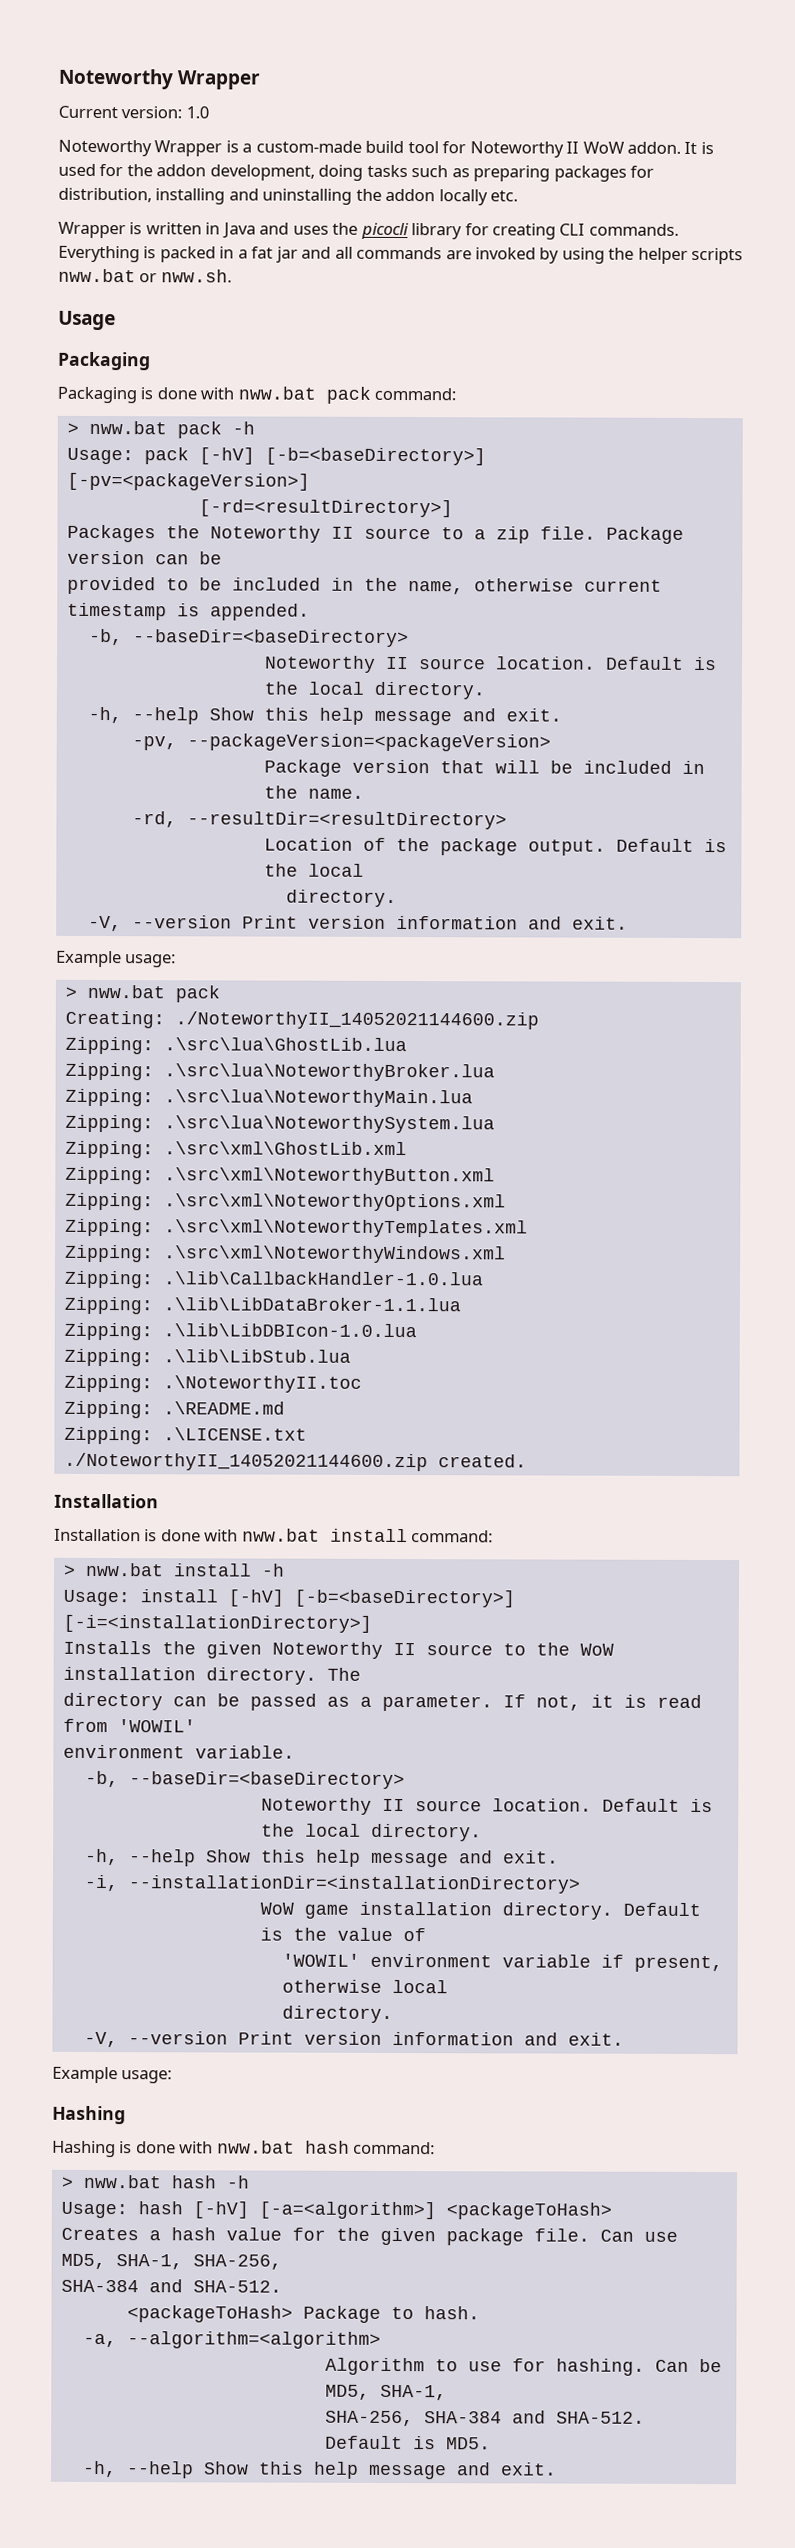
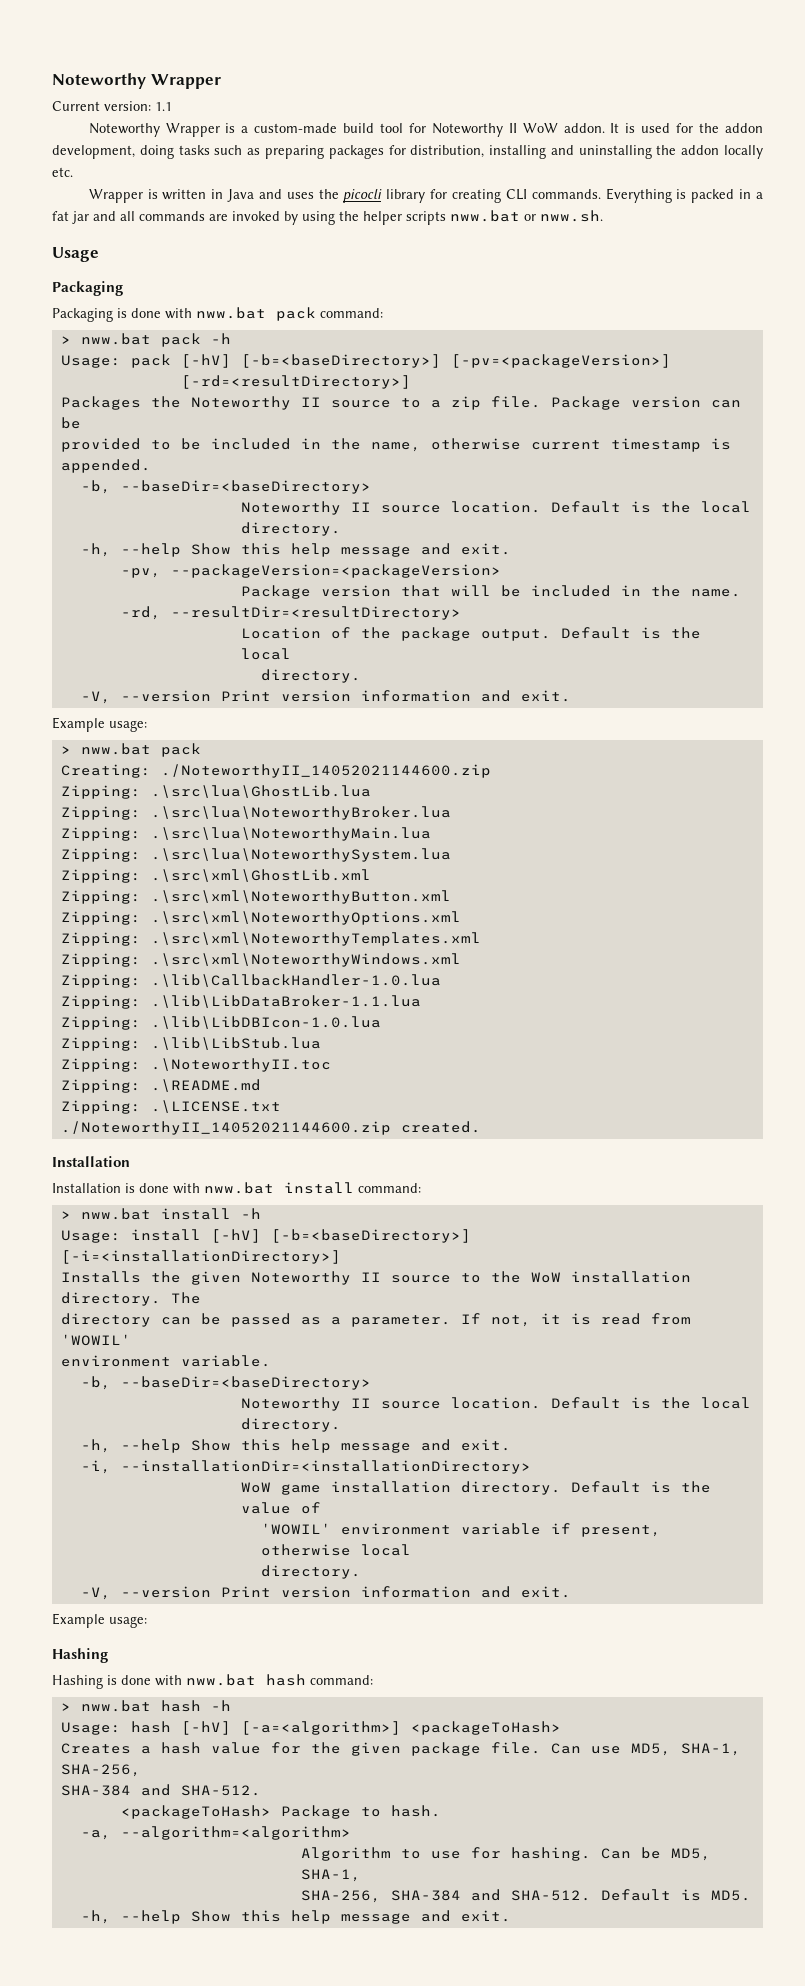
[185,106,209,119] 1.0 -> [155,102,172,111] 1.1

